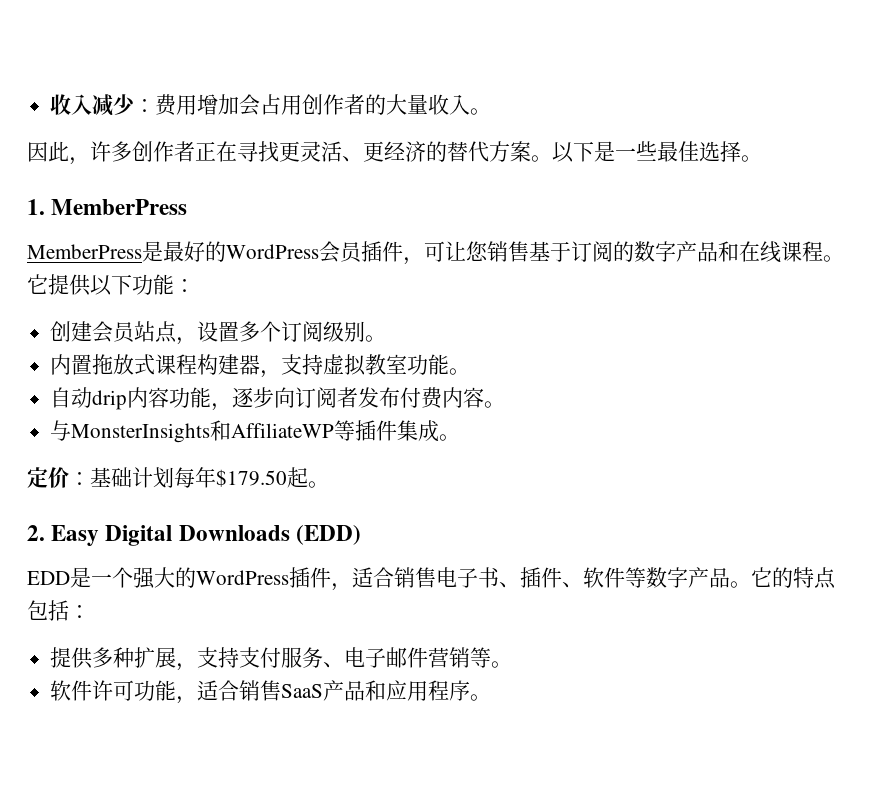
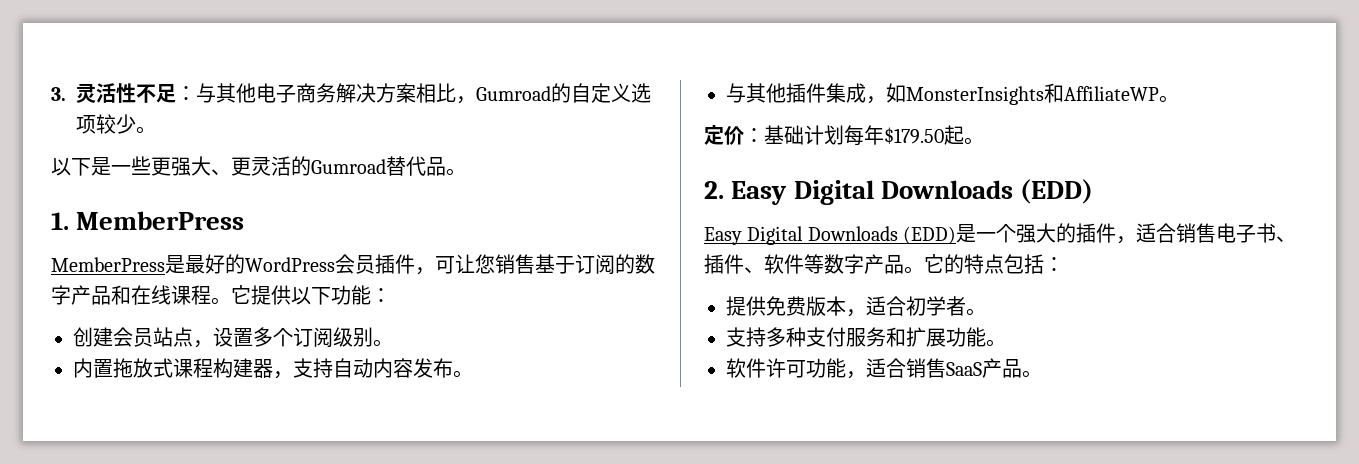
[50,94,492,116] [27,141,741,165] 收入减少：费用增加会占用创作者的大量收入。 // 因此，许多创作者正在寻找更灵活、更经济的替代方案。以下是一些最佳选择 -> [51,83,651,104] [76,114,156,134] [51,156,446,176] 3.灵活性不足：与其他电子商务解决方案相比，Gumroad的自定义选项较少。 // 以下是一些更强大、更灵活的Gumroad替代品
[323,354,471,376] [50,387,506,411] [50,420,440,443] 虚拟教室功能。 // 自动drip内容功能，逐步向订阅者发布付费内容。 // 与MonsterInsights和AffiliateWP等插件集成 -> [333,358,473,378] [726,83,1159,105] 自动内容发布。 // 与其他插件集成，如MonsterInsights和AffiliateWP
[27,571,70,585] EDD -> [704,226,957,245] Easy Digital Downloads (EDD)
[196,570,289,585] WordPress -> (1077, 233) none
[92,647,492,671] 多种扩展，支持支付服务、电子邮件营销等 -> [766,296,986,317] [726,327,986,347] 免费版本，适合初学者。 // 支持多种支付服务和扩展功能
[365,680,471,701] 和应用程序 -> (1022, 368) none

